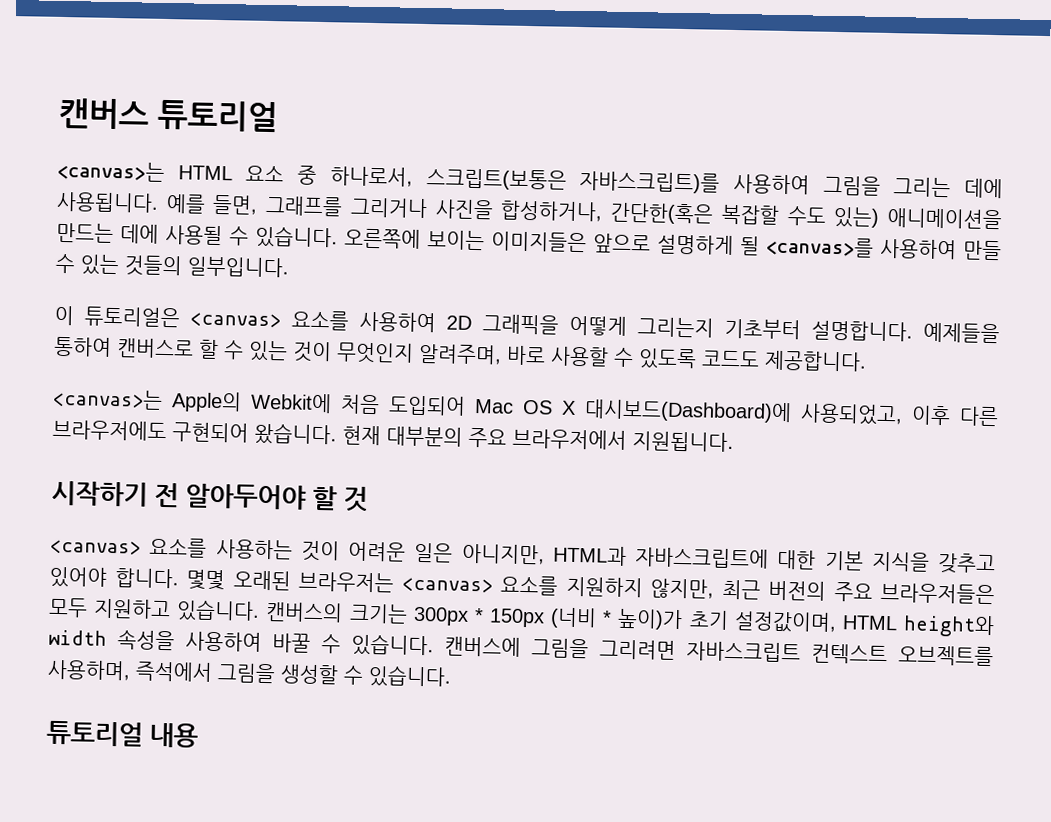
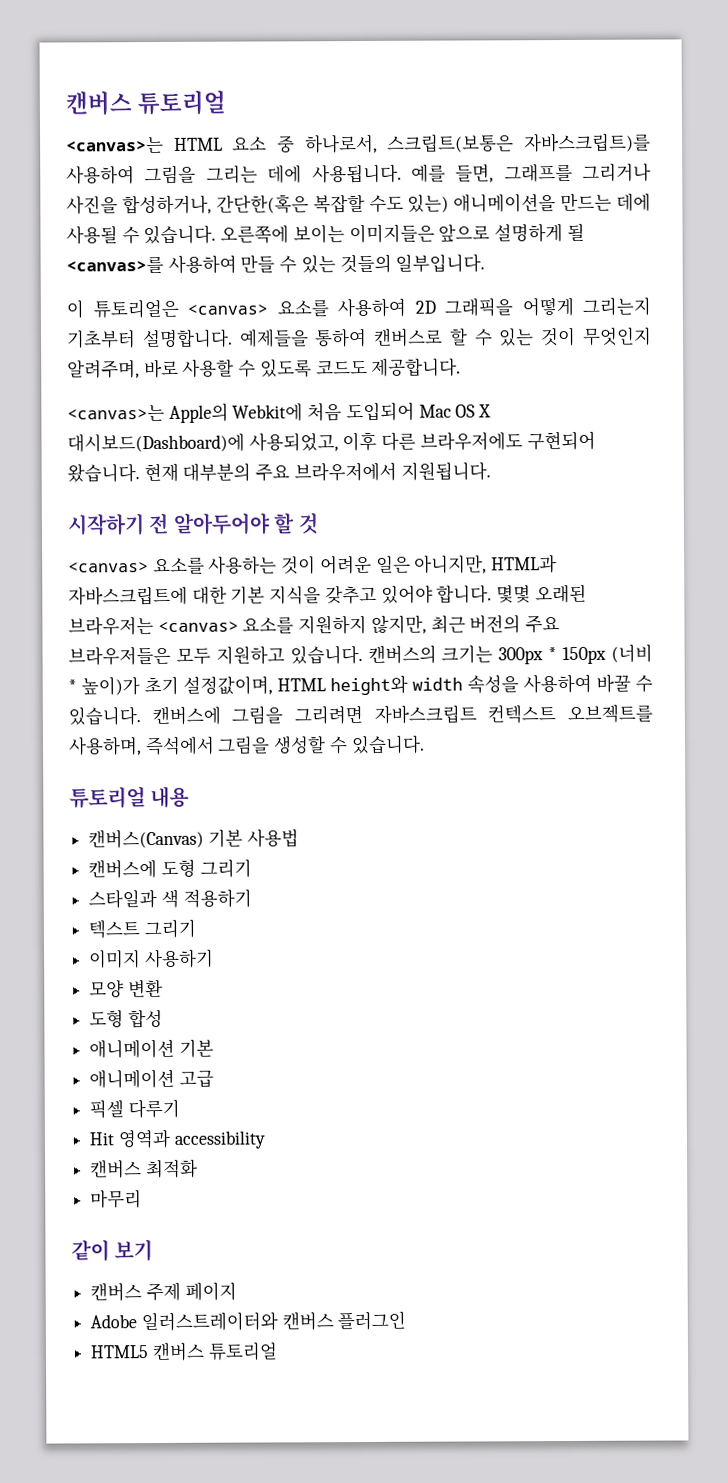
(198, 735) none -> [88,828,299,849] [88,858,252,879] [88,889,252,909] [88,919,196,939] [89,948,214,969] [89,978,163,998] [89,1009,163,1029] [89,1038,214,1059] [89,1068,214,1089] [89,1098,180,1119] [89,1129,265,1149] [90,1158,198,1179] [90,1190,143,1209] [71,1239,154,1262] [90,1281,237,1302] [90,1310,407,1332] [90,1342,278,1362] // 캔버스(Canvas) 기본 사용법 // 캔버스에 도형 그리기 // 스타일과 색 적용하기 // 텍스트 그리기 // 이미지 사용하기 // 모양 변환 // 도형 합성 // 애니메이션 기본 // 애니메이션 고급 // 픽셀 다루기 // Hit 영역과 accessibility // 캔버스 최적화 // 마무리 // 같이 보기 // 캔버스 주제 페이지 // Adobe 일러스트레이터와 캔버스 플러그인 // HTML5 캔버스 튜토리얼

